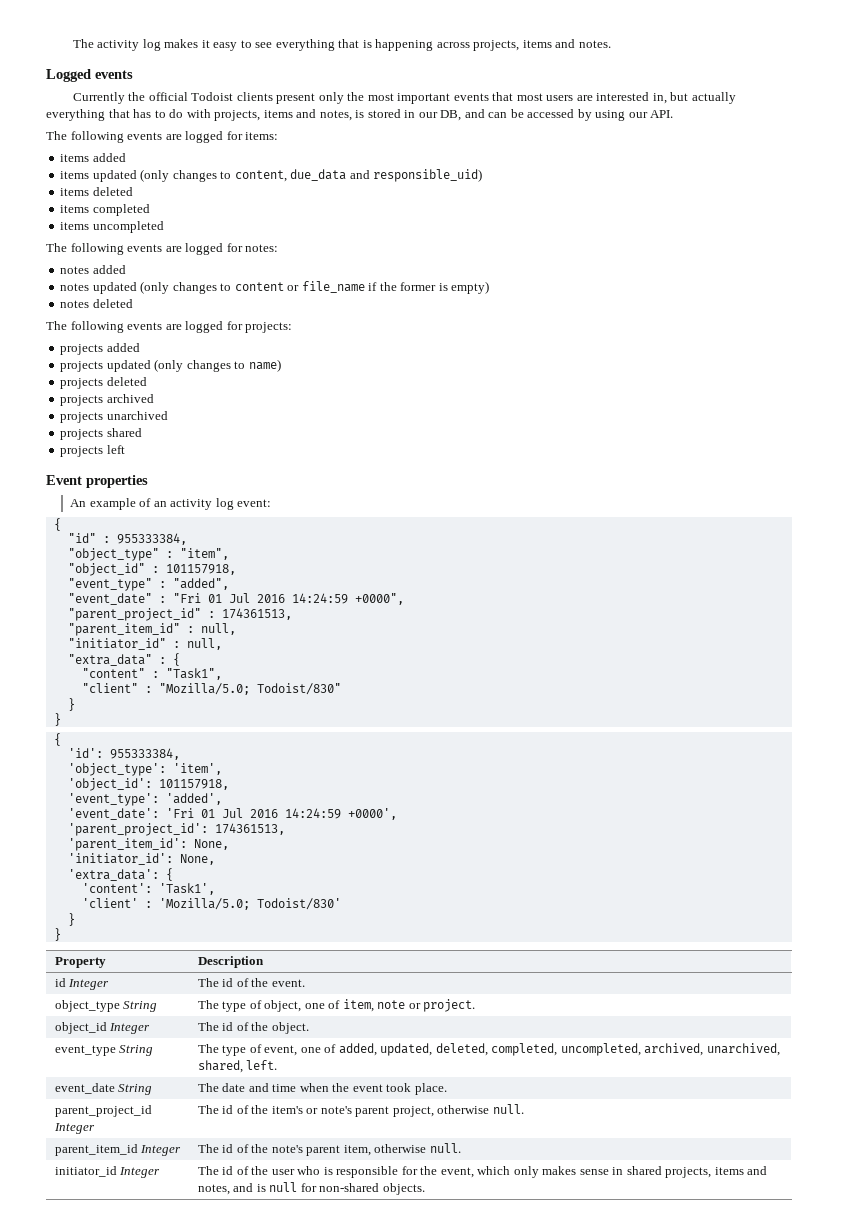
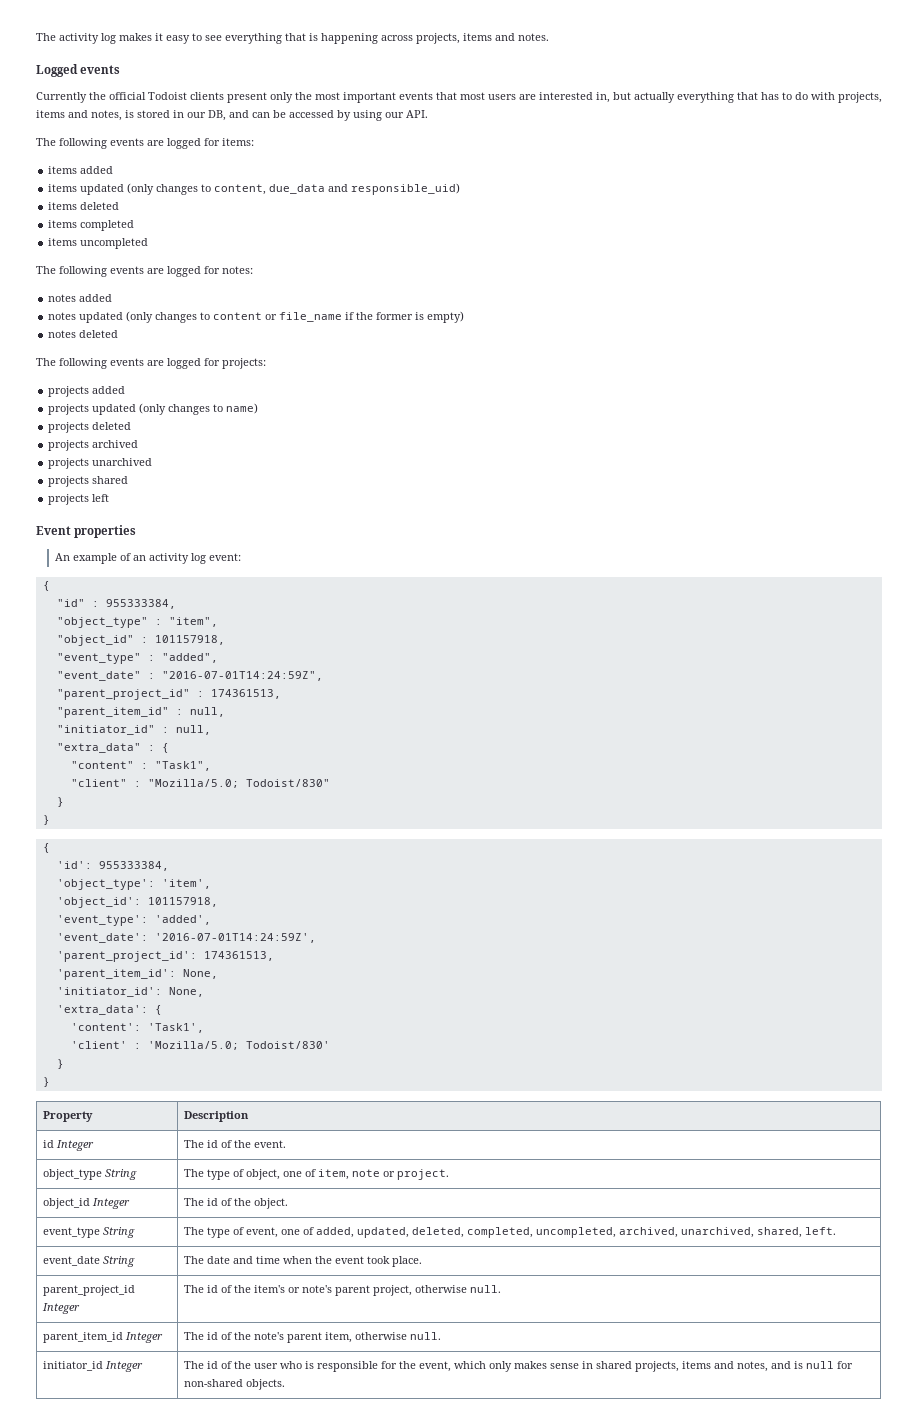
[172,593,404,605] "Fri 01 Jul 2016 14:24:59 +0000", -> [161,671,323,681] "2016-07-01T14:24:59Z",
[165,808,397,820] 'Fri 01 Jul 2016 14:24:59 +0000', -> [154,933,316,943] '2016-07-01T14:24:59Z',

